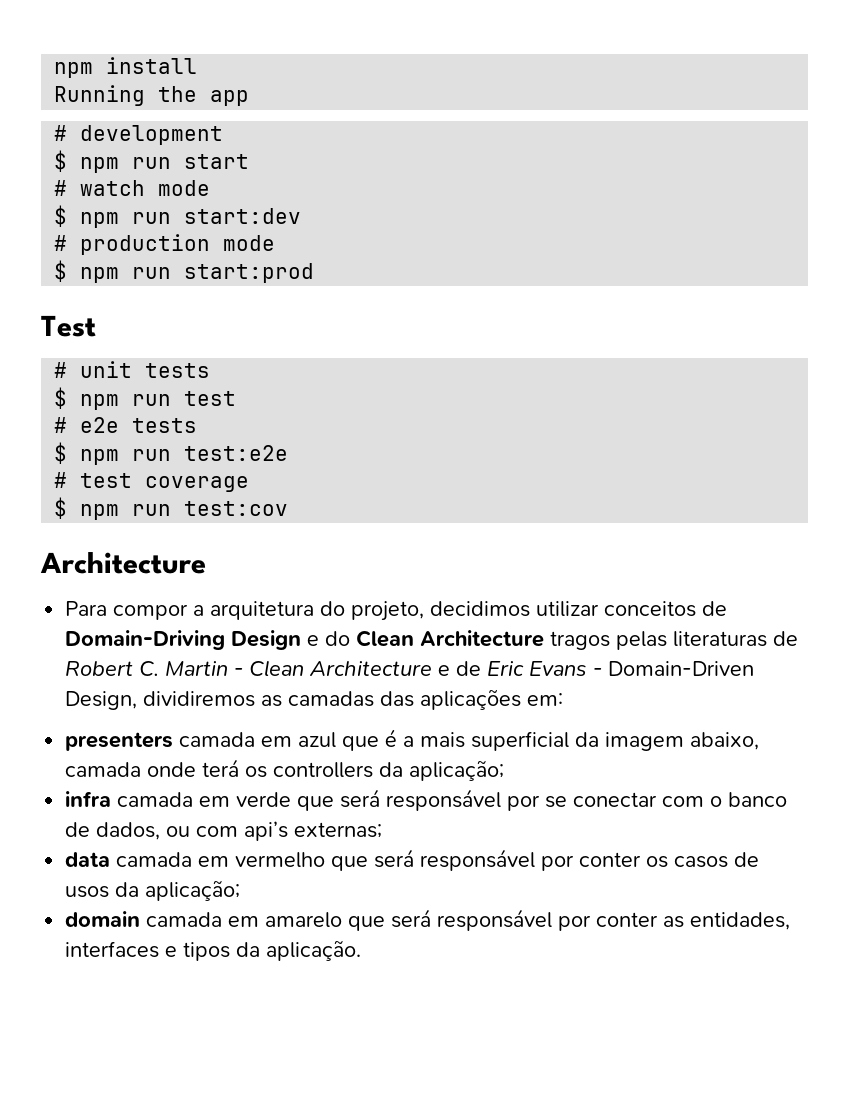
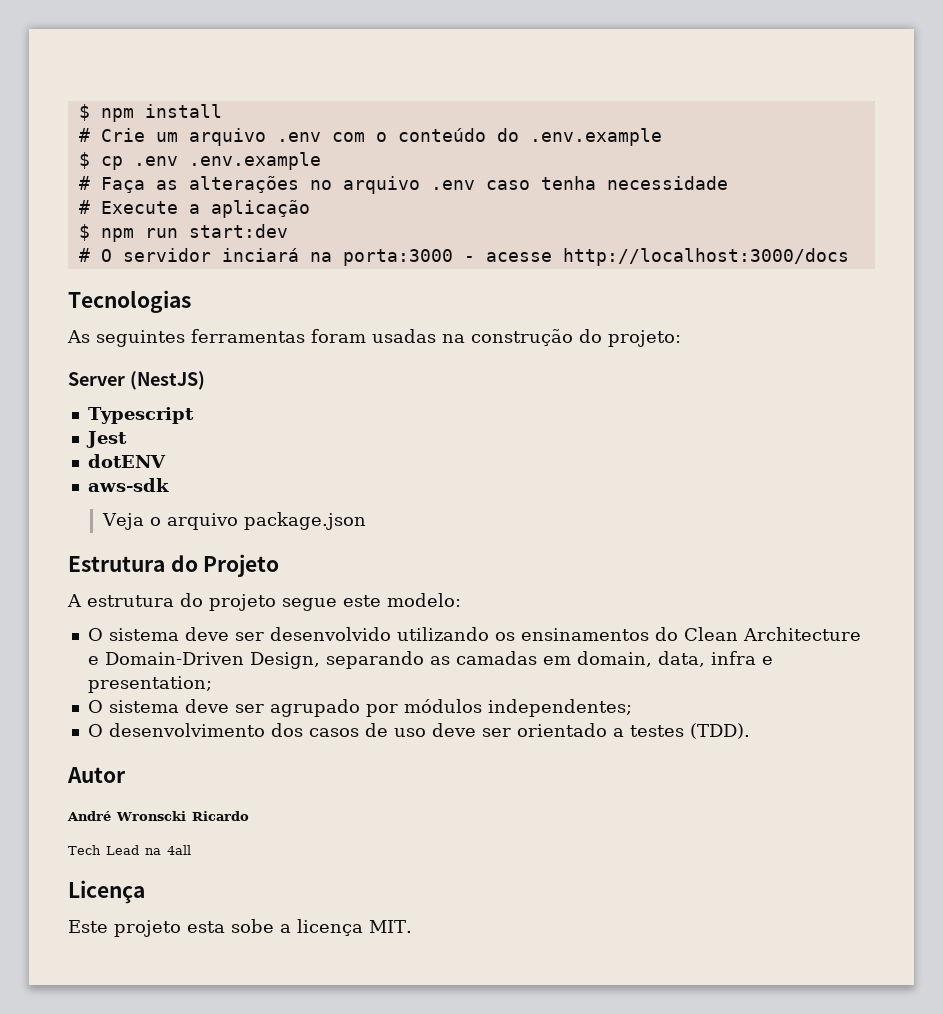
(54, 70) none -> [78,104,90,121] $
[54,85,250,106] [54,125,224,145] [54,150,250,173] [54,180,211,196] Running the app // # development // $ npm run start // # watch mode -> [78,128,662,146] [78,152,321,170] [78,176,728,194] [78,200,310,218] # Crie um arquivo .env com o conteúdo do .env.example // $ cp .env .env.example // # Faça as alterações no arquivo .env caso tenha necessidade // # Execute a aplicação
[80,234,276,255] [54,260,315,283] [41,315,96,337] [54,361,211,378] [54,387,237,410] [54,417,198,433] [54,442,289,465] [54,472,250,492] [54,497,289,520] [40,552,206,574] [65,601,728,621] [65,630,799,650] [65,660,603,677] production mode // $ npm run start:prod // Test // # unit tests // $ npm run test // # e2e tests // $ npm run test:e2e // # test coverage // $ npm run test:cov // Architecture // Para compor a arquitetura do projeto, decidimos utilizar conceitos de Domain-Driving Design e do Clean Architecture tragos pelas literaturas de Robert C. Martin - Clean Architecture e de Eric Evans - -> [100,248,849,266] [68,290,191,313] [67,329,681,347] [68,371,205,390] [87,407,194,424] [85,431,127,448] [87,454,166,468] [87,478,169,492] [101,512,366,530] [68,554,280,577] [67,593,461,611] [87,627,861,641] [87,656,99,665] O servidor inciará na porta:3000 - acesse http://localhost:3000/docs // Tecnologias // As seguintes ferramentas foram usadas na construção do projeto: // Server (NestJS) // Typescript // Jest // dotENV // aws-sdk // Veja o arquivo package.json // Estrutura do Projeto // A estrutura do projeto segue este modelo: // O sistema deve ser desenvolvido utilizando os ensinamentos do Clean Architecture e
[143,691,256,707] dividiremos -> [325,651,424,669] separando
[380,689,564,710] [65,729,760,751] [65,759,505,781] [65,789,788,811] [65,821,383,841] [65,849,760,871] [65,880,241,901] [65,909,791,931] [65,940,362,961] das aplicações em: // presenters camada em azul que é a mais superficial da imagem abaixo, camada onde terá os controllers da aplicação; // infra camada em verde que será responsável por se conectar com o banco de dados, ou com api’s externas; // data camada em vermelho que será responsável por conter os casos de usos da aplicação; // domain camada em amarelo que será responsável por conter as entidades, interfaces e tipos da aplicação. -> [542,651,773,667] [87,676,212,693] [87,699,632,717] [87,723,750,739] [67,767,126,783] [67,811,249,821] [68,845,191,855] [68,880,145,904] [68,919,412,937] em domain, data, infra e presentation; // O sistema deve ser agrupado por módulos independentes; // O desenvolvimento dos casos de uso deve ser orientado a testes (TDD). // Autor // André Wronscki Ricardo // Tech Lead na 4all // Licença // Este projeto esta sobe a licença MIT.

